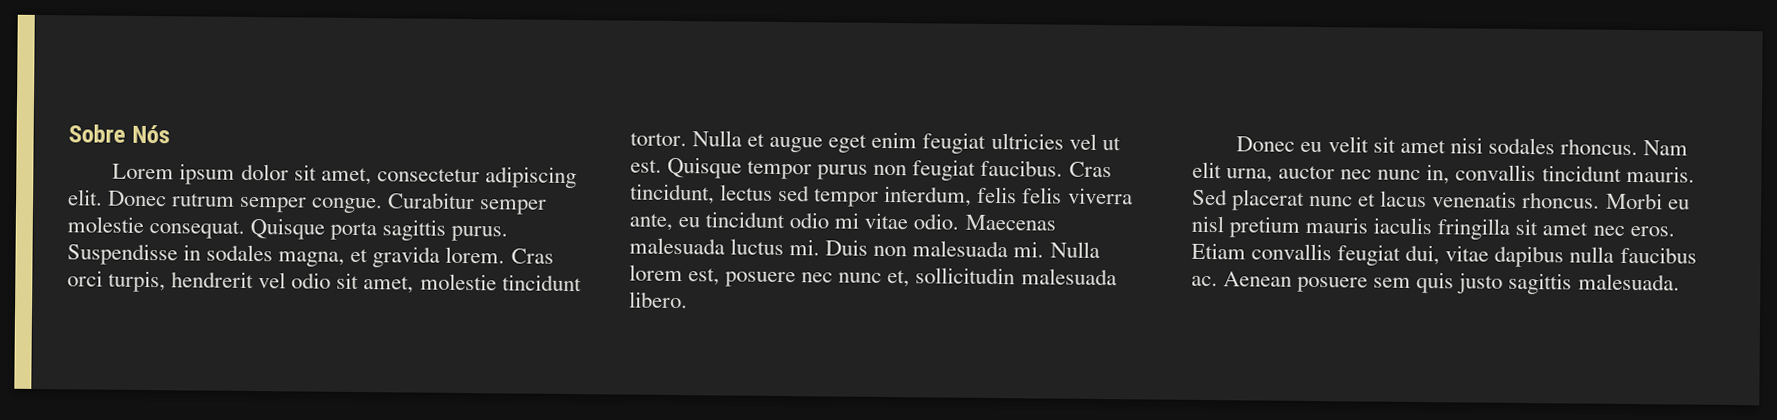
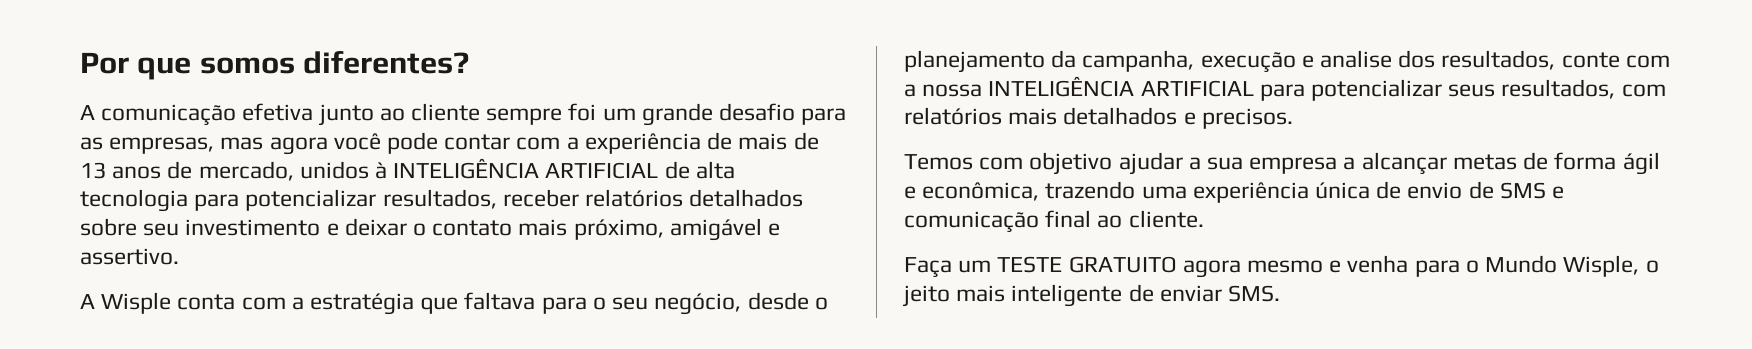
[68,124,170,144] [112,163,577,189] [68,189,548,215] [67,216,509,242] [67,243,554,268] [67,270,582,294] [630,130,1121,154] [630,156,1112,181] [630,183,1133,207] [629,211,1056,231] [629,237,1100,258] [629,264,1117,288] [629,291,688,309] [1236,136,1688,156] [1192,161,1695,185] [1192,188,1690,211] [1191,215,1675,240] [1191,242,1697,268] [1191,271,1680,295] Sobre Nós // Lorem ipsum dolor sit amet, consectetur adipiscing elit. Donec rutrum semper congue. Curabitur semper molestie consequat. Quisque porta sagittis purus. Suspendisse in sodales magna, et gravida lorem. Cras orci turpis, hendrerit vel odio sit amet, molestie tincidunt tortor. Nulla et augue eget enim feugiat ultricies vel ut est. Quisque tempor purus non feugiat faucibus. Cras tincidunt, lectus sed tempor interdum, felis felis viverra ante, eu tincidunt odio mi vitae odio. Maecenas malesuada luctus mi. Duis non malesuada mi. Nulla lorem est, posuere nec nunc et, sollicitudin malesuada libero. // Donec eu velit sit amet nisi sodales rhoncus. Nam elit urna, auctor nec nunc in, convallis tincidunt mauris. Sed placerat nunc et lacus venenatis rhoncus. Morbi eu nisl pretium mauris iaculis fringilla sit amet nec eros. Etiam convallis feugiat dui, vitae dapibus nulla faucibus ac. Aenean posuere sem quis justo sagittis malesuada. -> [80,51,470,80] [80,103,847,126] [80,132,819,155] [80,158,735,181] [80,189,804,212] [80,218,781,241] [80,248,179,265] [80,292,828,315] [904,50,1670,73] [904,76,1666,101] [904,107,1293,129] [904,152,1660,175] [904,181,1565,203] [904,210,1204,233] [904,255,1659,278] [903,284,1281,307] Por que somos diferentes? // A comunicação efetiva junto ao cliente sempre foi um grande desafio para as empresas, mas agora você pode contar com a experiência de mais de 13 anos de mercado, unidos à INTELIGÊNCIA ARTIFICIAL de alta tecnologia para potencializar resultados, receber relatórios detalhados sobre seu investimento e deixar o contato mais próximo, amigável e assertivo. // A Wisple conta com a estratégia que faltava para o seu negócio, desde o planejamento da campanha, execução e analise dos resultados, conte com a nossa INTELIGÊNCIA ARTIFICIAL para potencializar seus resultados, com relatórios mais detalhados e precisos. // Temos com objetivo ajudar a sua empresa a alcançar metas de forma ágil e econômica, trazendo uma experiência única de envio de SMS e comunicação final ao cliente. // Faça um TESTE GRATUITO agora mesmo e venha para o Mundo Wisple, o jeito mais inteligente de enviar SMS.

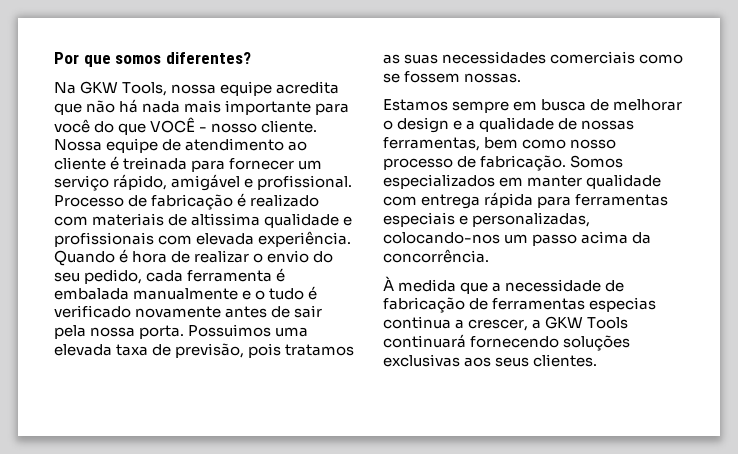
[80,103,847,126] [80,132,819,155] [80,158,735,181] [80,189,804,212] [80,218,781,241] [80,248,179,265] [80,292,828,315] [904,50,1670,73] [904,76,1666,101] [904,107,1293,129] [904,152,1660,175] [904,181,1565,203] [904,210,1204,233] [904,255,1659,278] [903,284,1281,307] A comunicação efetiva junto ao cliente sempre foi um grande desafio para as empresas, mas agora você pode contar com a experiência de mais de 13 anos de mercado, unidos à INTELIGÊNCIA ARTIFICIAL de alta tecnologia para potencializar resultados, receber relatórios detalhados sobre seu investimento e deixar o contato mais próximo, amigável e assertivo. // A Wisple conta com a estratégia que faltava para o seu negócio, desde o planejamento da campanha, execução e analise dos resultados, conte com a nossa INTELIGÊNCIA ARTIFICIAL para potencializar seus resultados, com relatórios mais detalhados e precisos. // Temos com objetivo ajudar a sua empresa a alcançar metas de forma ágil e econômica, trazendo uma experiência única de envio de SMS e comunicação final ao cliente. // Faça um TESTE GRATUITO agora mesmo e venha para o Mundo Wisple, o jeito mais inteligente de enviar SMS. -> [54,81,340,96] [54,99,350,115] [54,117,318,135] [54,138,308,153] [54,156,323,172] [54,174,353,191] [54,193,320,210] [54,213,353,228] [54,231,352,247] [54,249,334,266] [54,268,286,284] [54,286,318,300] [54,305,323,318] [54,324,309,339] [54,343,355,358] [383,51,684,64] [383,71,522,83] [383,99,683,113] [383,117,635,133] [383,137,617,151] [383,155,624,171] [383,174,662,189] [383,192,669,209] [383,212,591,227] [383,231,652,246] [383,249,489,263] [383,276,625,294] [383,297,657,313] [383,316,629,331] [383,334,631,351] [383,354,598,367] Na GKW Tools, nossa equipe acredita que não há nada mais importante para você do que VOCÊ - nosso cliente. Nossa equipe de atendimento ao cliente é treinada para fornecer um serviço rápido, amigável e profissional. Processo de fabricação é realizado com materiais de altissima qualidade e profissionais com elevada experiência. Quando é hora de realizar o envio do seu pedido, cada ferramenta é embalada manualmente e o tudo é verificado novamente antes de sair pela nossa porta. Possuimos uma elevada taxa de previsão, pois tratamos as suas necessidades comerciais como se fossem nossas. // Estamos sempre em busca de melhorar o design e a qualidade de nossas ferramentas, bem como nosso processo de fabricação. Somos especializados em manter qualidade com entrega rápida para ferramentas especiais e personalizadas, colocando-nos um passo acima da concorrência. // À medida que a necessidade de fabricação de ferramentas especias continua a crescer, a GKW Tools continuará fornecendo soluções exclusivas aos seus clientes.

